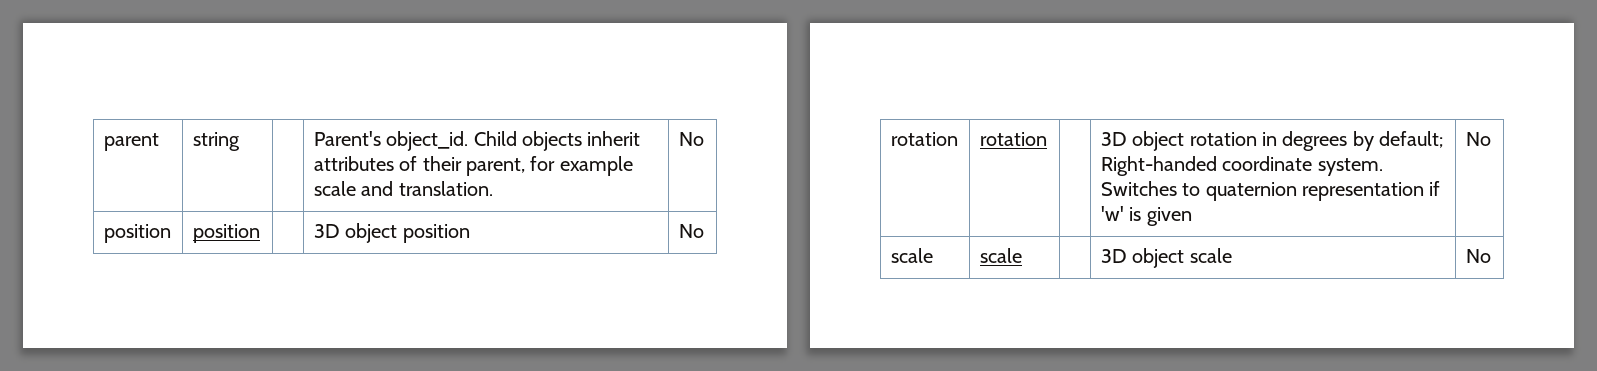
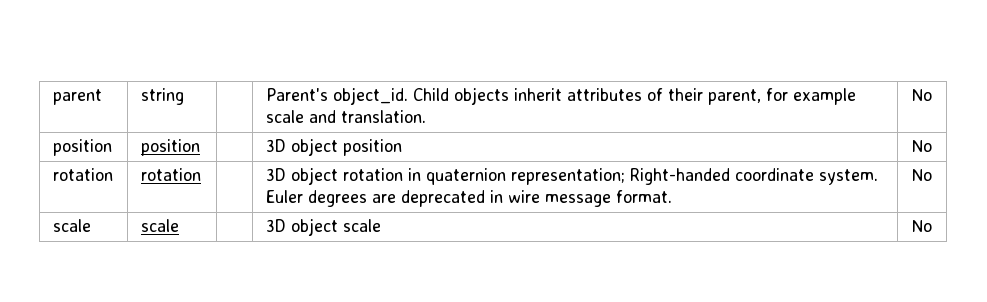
[1282,131,1444,151] [1100,156,1383,176] [1100,181,1441,201] [1100,206,1192,226] degrees by default; Right-handed coordinate system. Switches to quaternion representation if 'w' is given -> [425,168,878,185] [265,190,672,207] quaternion representation; Right-handed coordinate system. Euler degrees are deprecated in wire message format.

